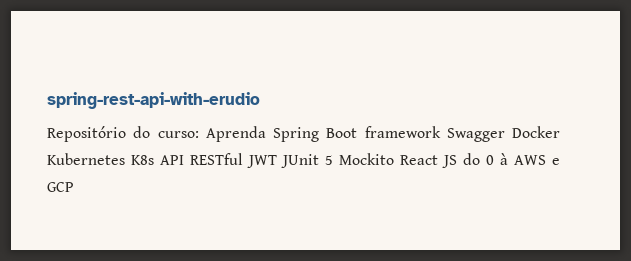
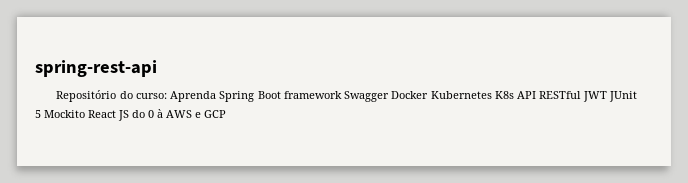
[47,92,260,109] spring-rest-api-with-erudio -> [35,60,157,77] spring-rest-api

